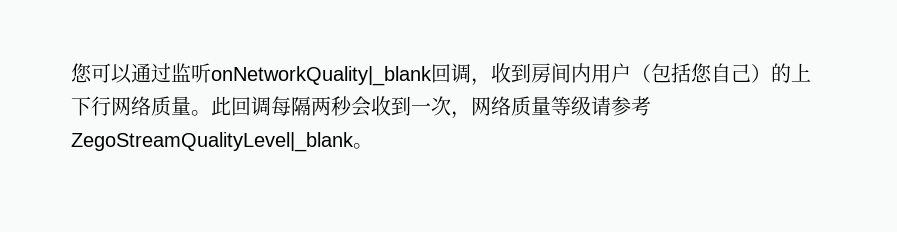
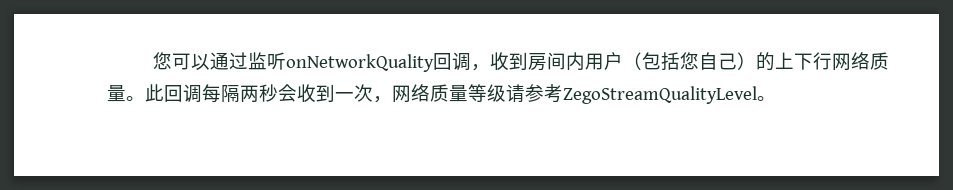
[211,66,432,86] onNetworkQuality|_blank -> [286,54,435,72] onNetworkQuality
[71,132,354,152] ZegoStreamQualityLevel|_blank -> [563,86,757,104] ZegoStreamQualityLevel

